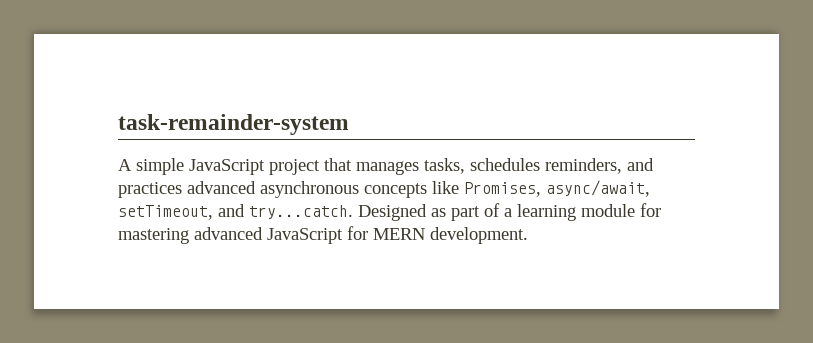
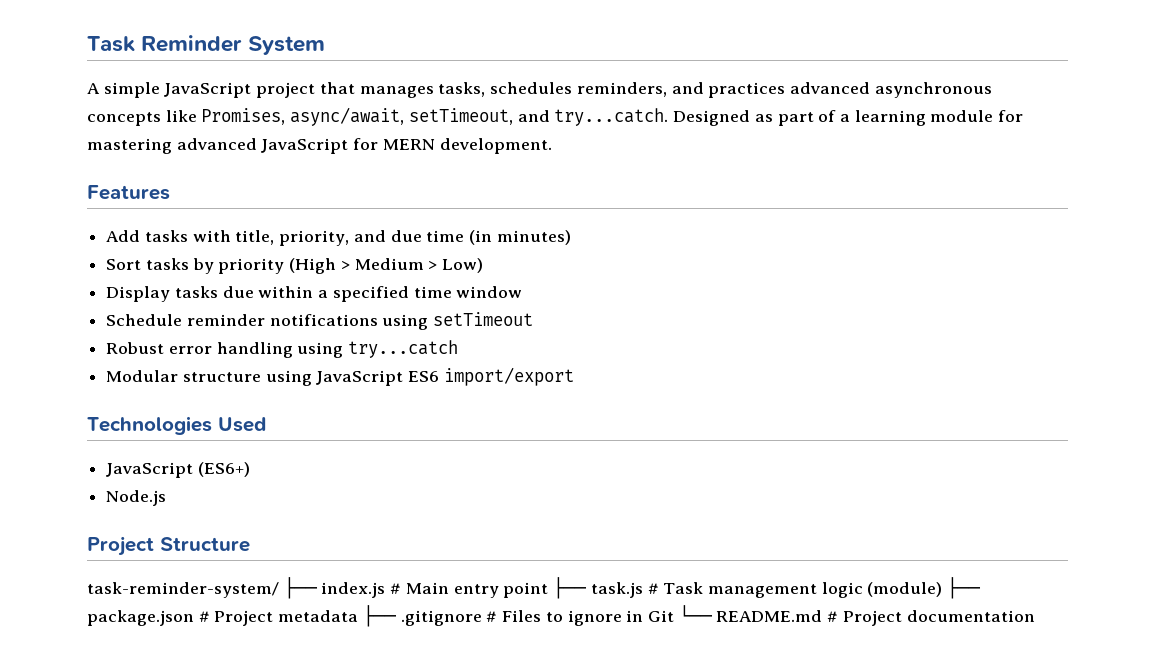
[118,114,349,135] task-remainder-system -> [87,35,326,55] Task Reminder System
(528, 235) none -> [87,185,170,200] [106,230,571,246] [106,258,484,274] [106,286,523,302] [106,312,534,330] [106,340,459,358] [106,367,574,386] [87,416,266,435] [106,462,250,478] [106,490,167,506] [87,536,250,556] [87,577,982,599] [87,605,1035,627] // Features // Add tasks with title, priority, and due time (in minutes) // Sort tasks by priority (High > Medium > Low) // Display tasks due within a specified time window // Schedule reminder notifications using setTimeout // Robust error handling using try...catch // Modular structure using JavaScript ES6 import/export // Technologies Used // JavaScript (ES6+) // Node.js // Project Structure // task-reminder-system/ ├── index.js # Main entry point ├── task.js # Task management logic (module) ├── package.json # Project metadata ├── .gitignore # Files to ignore in Git └── README.md # Project documentation

